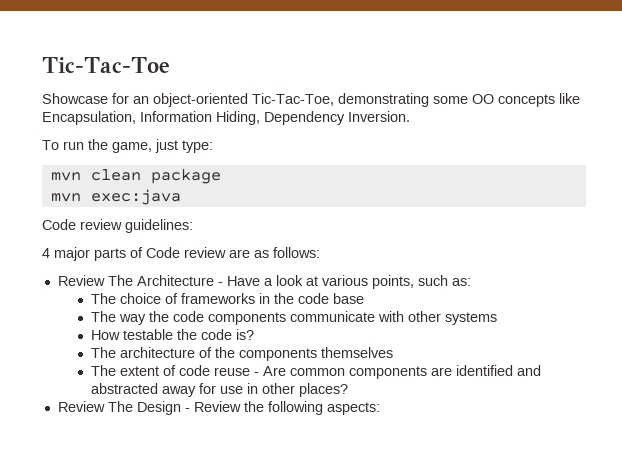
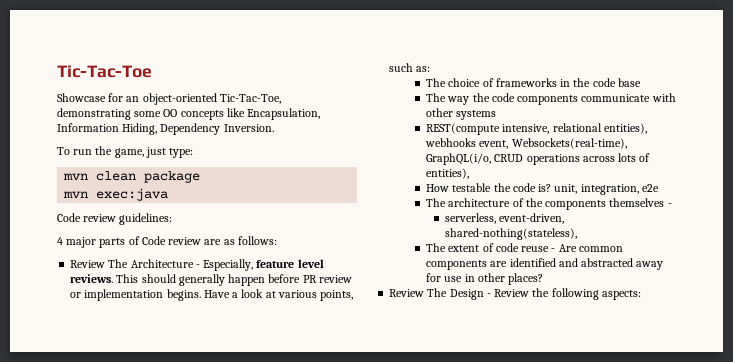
(223, 284) none -> [203,259,324,271] [70,274,352,286] [70,289,201,301] Especially, feature level reviews. This should generally happen before PR review or implementation begins.
(498, 318) none -> [426,123,647,135] [425,138,627,149] [426,153,651,165] [426,168,470,179] // REST(compute intensive, relational entities), webhooks event, Websockets(real-time), GraphQL(i/o, CRUD operations across lots of entities),
(255, 334) none -> [554,184,659,195] unit, integration, e2e
(394, 352) none -> [667,203,672,207] [444,213,564,224] [444,228,577,240] - // serverless, event-driven, shared-nothing(stateless),

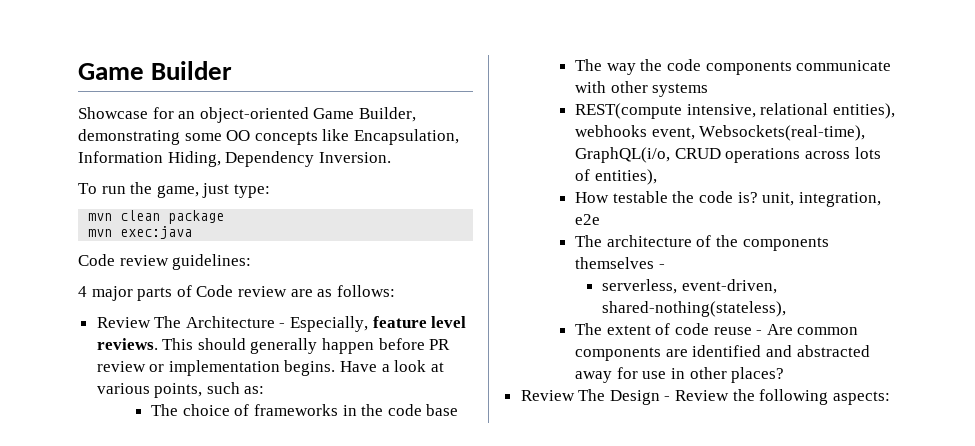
[57,65,152,78] Tic-Tac-Toe -> [78,61,233,80] Game Builder
[219,94,281,104] Tic-Tac-Toe, -> [313,107,416,122] Game Builder,

